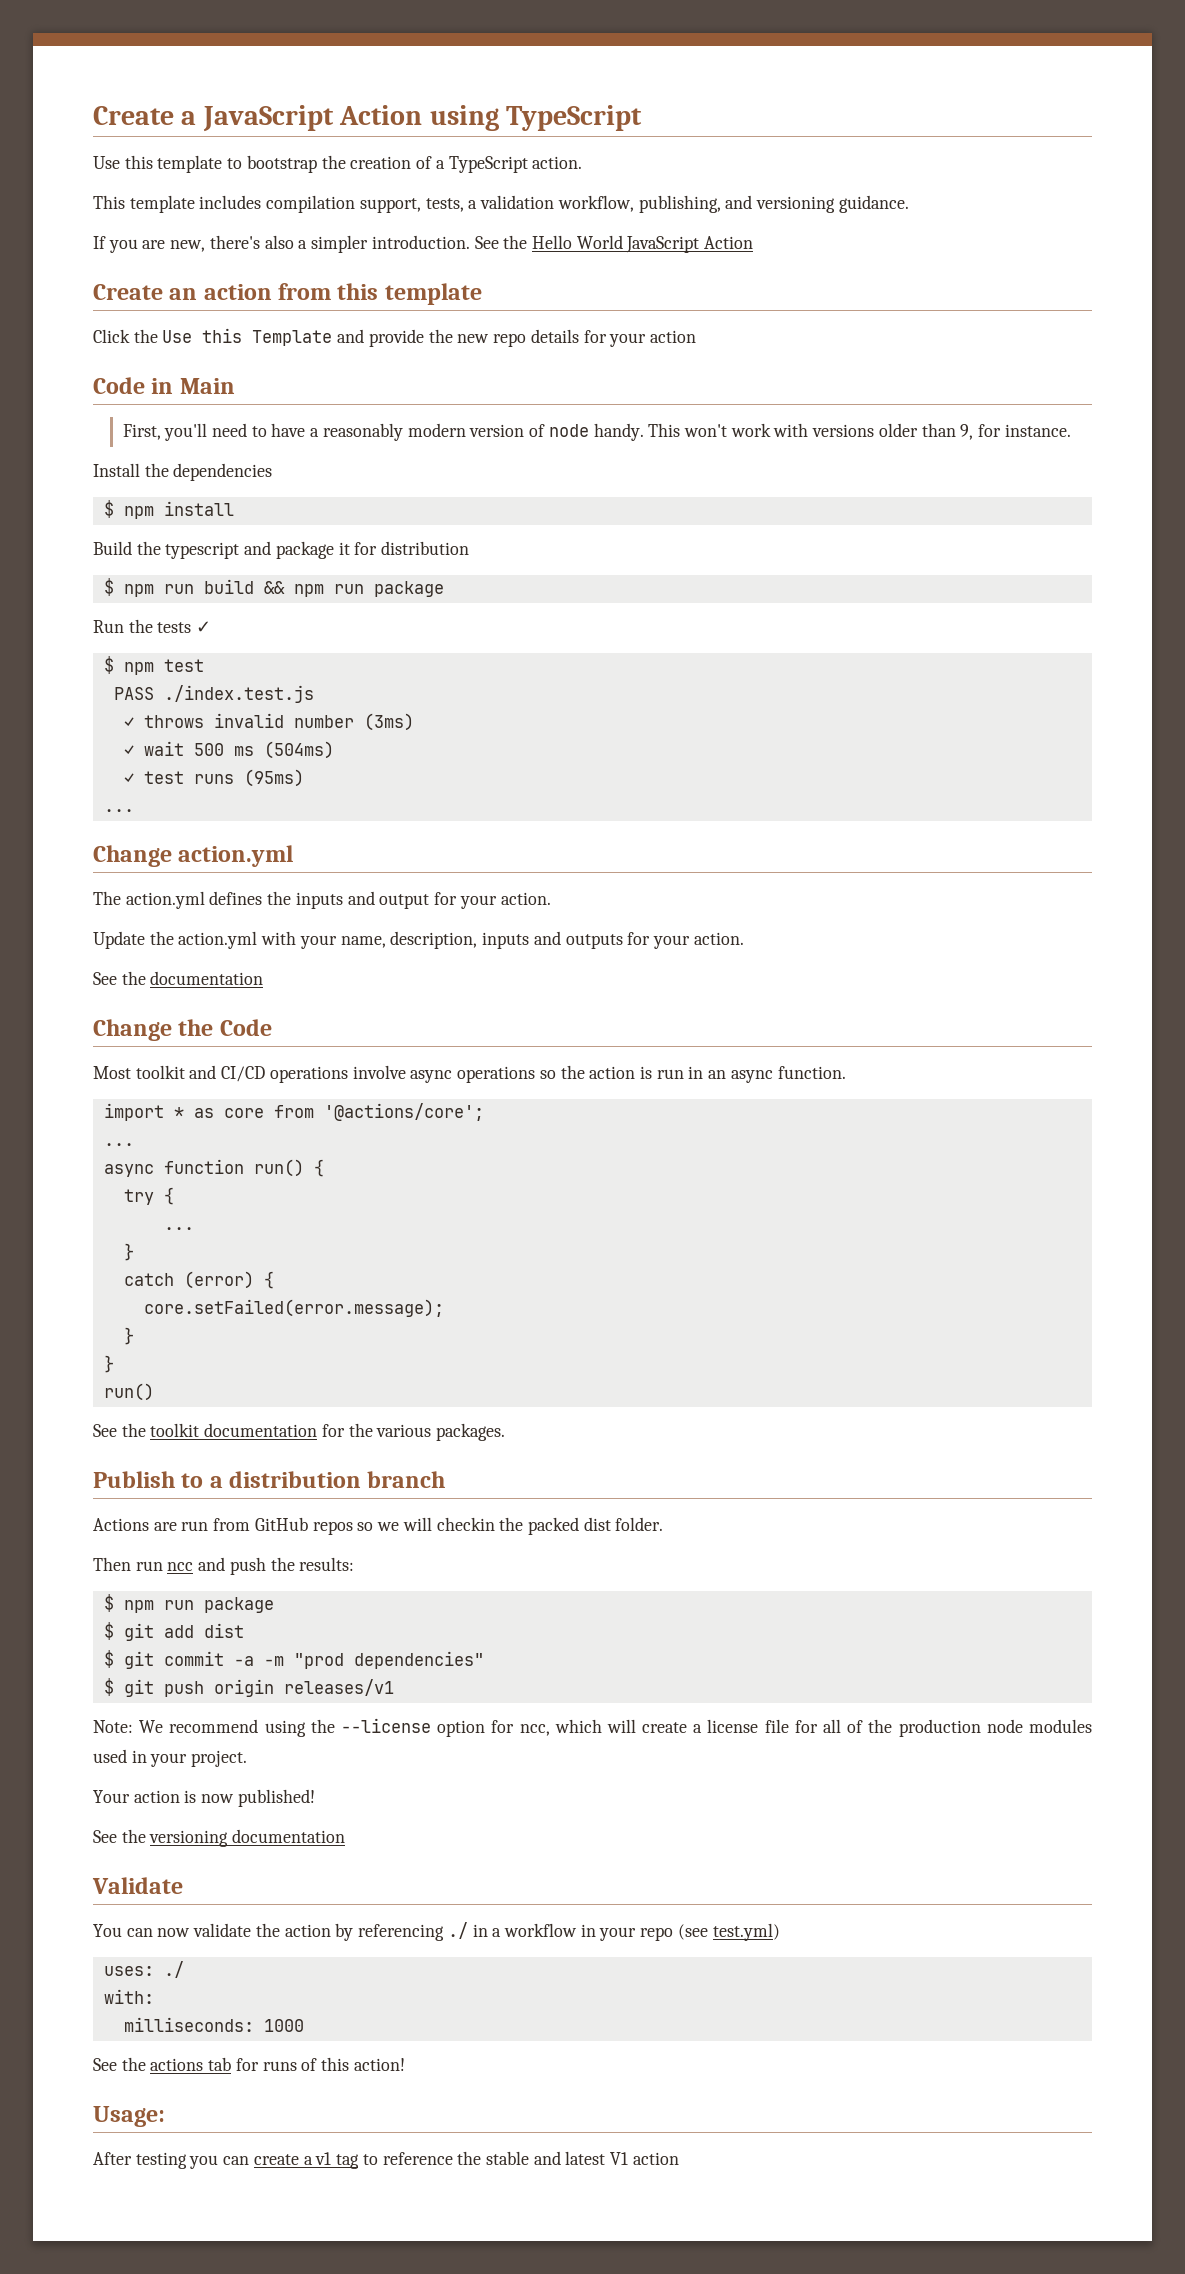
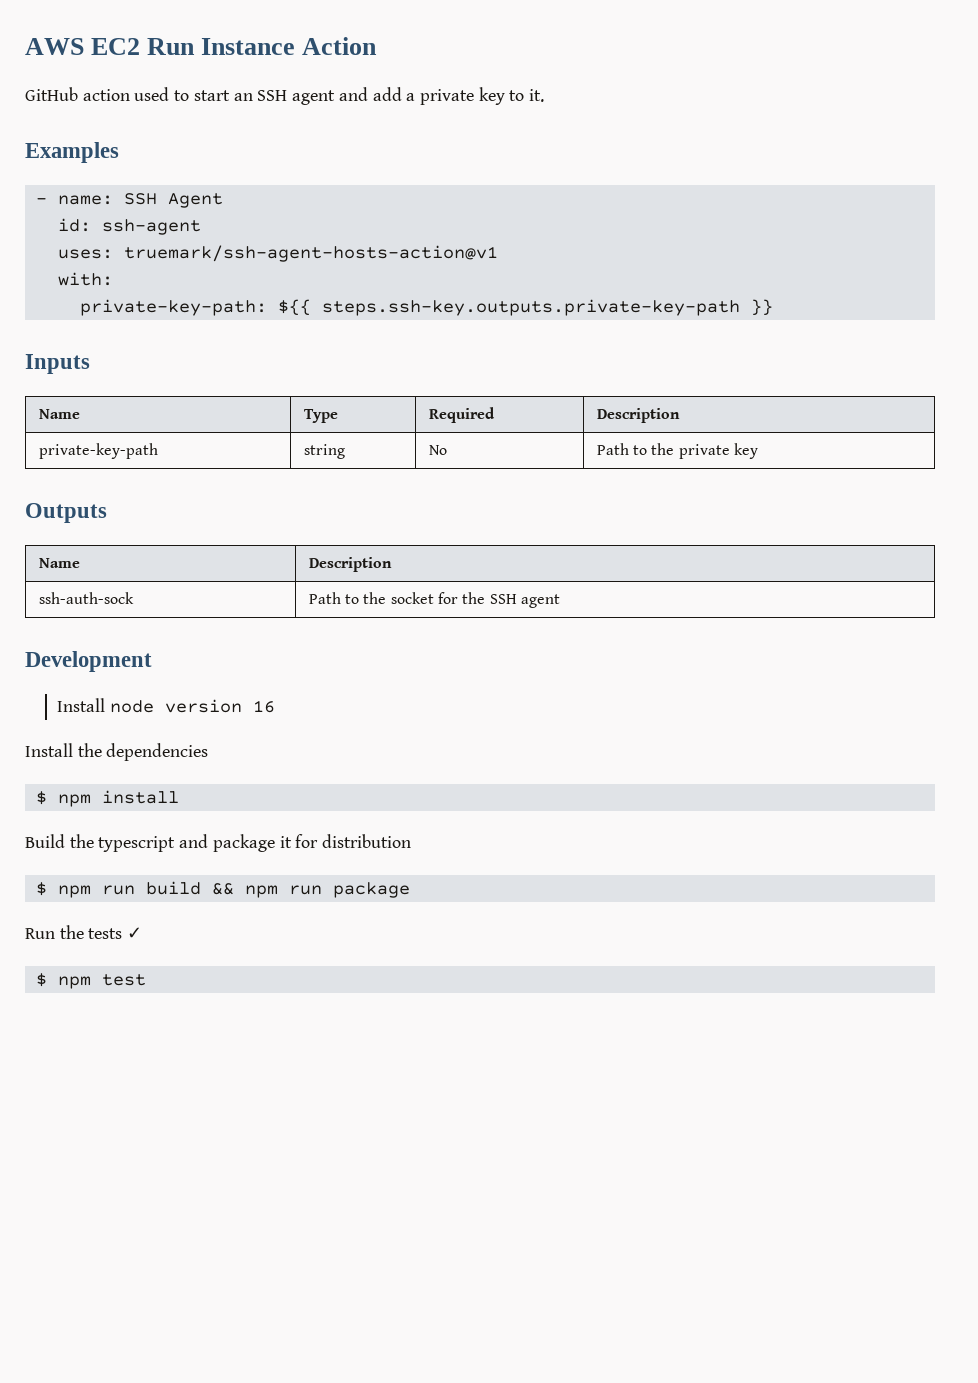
[93,105,643,132] [93,155,583,173] [93,195,909,213] [93,235,754,253] [93,283,482,305] [93,328,696,347] [93,377,235,394] [122,423,1071,441] Create a JavaScript Action using TypeScript // Use this template to bootstrap the creation of a TypeScript action. // This template includes compilation support, tests, a validation workflow, publishing, and versioning guidance. // If you are new, there's also a simpler introduction. See the Hello World JavaScript Action // Create an action from this template // Click the Use this Template and provide the new repo details for your action // Code in Main // First, you'll need to have a reasonably modern version of node handy. This won't work with versions older than 9, for instance. -> [25,37,378,55] [25,87,545,105] [25,142,119,163] [35,193,223,208] [57,218,201,235] [57,245,498,262] [57,272,113,286] [79,299,773,316] [25,354,90,374] [38,409,80,419] [303,409,338,423] [428,407,495,423] [596,408,680,423] [38,443,158,459] [303,444,345,459] [428,445,447,455] [596,443,759,459] [25,503,107,523] [38,558,80,568] [308,557,392,572] [38,592,134,604] [308,592,561,608] [25,651,152,672] [57,698,275,713] AWS EC2 Run Instance Action // GitHub action used to start an SSH agent and add a private key to it. // Examples // - name: SSH Agent // id: ssh-agent // uses: truemark/ssh-agent-hosts-action@v1 // with: // private-key-path: ${{ steps.ssh-key.outputs.private-key-path }} // Inputs // Name | Type | Required | Description // private-key-path | string | No | Path to the private key // Outputs // Name | Description // ssh-auth-sock | Path to the socket for the SSH agent // Development // Install node version 16
[113,685,314,703] [123,713,414,731] [123,741,334,759] [123,769,304,787] [103,809,134,812] [93,845,294,867] [93,891,551,909] [93,931,744,949] [93,971,264,985] [93,1019,272,1041] [93,1065,846,1083] [103,1103,484,1121] [103,1143,134,1146] [103,1159,324,1177] [123,1187,174,1205] [163,1227,194,1230] [123,1243,134,1261] [123,1271,274,1289] [143,1299,444,1317] [123,1327,134,1345] [103,1355,114,1373] [103,1383,154,1401] [93,1423,506,1441] [93,1471,446,1488] [93,1517,664,1535] [93,1557,355,1575] [103,1594,274,1613] [103,1622,244,1641] [103,1650,484,1669] [103,1678,394,1697] [93,1718,1092,1737] [93,1749,248,1767] [93,1789,315,1807] [93,1829,346,1847] [92,1877,183,1894] [93,1922,780,1941] [103,1961,184,1978] [103,1989,154,2004] [123,2017,304,2032] [93,2057,405,2071] [93,2106,165,2127] [93,2151,679,2169] // PASS ./index.test.js // ✓ throws invalid number (3ms) // ✓ wait 500 ms (504ms) // ✓ test runs (95ms) // ... // Change action.yml // The action.yml defines the inputs and output for your action. // Update the action.yml with your name, description, inputs and outputs for your action. // See the documentation // Change the Code // Most toolkit and CI/CD operations involve async operations so the action is run in an async function. // import * as core from '@actions/core'; // ... // async function run() { // try { // ... // } // catch (error) { // core.setFailed(error.message); // } // } // run() // See the toolkit documentation for the various packages. // Publish to a distribution branch // Actions are run from GitHub repos so we will checkin the packed dist folder. // Then run ncc and push the results: // $ npm run package // $ git add dist // $ git commit -a -m "prod dependencies" // $ git push origin releases/v1 // Note: We recommend using the --license option for ncc, which will create a license file for all of the production node modules used in your project. // Your action is now published! // See the versioning documentation // Validate // You can now validate the action by referencing ./ in a workflow in your repo (see test.yml) // uses: ./ // with: // milliseconds: 1000 // See the actions tab for runs of this action! // Usage: // After testing you can create a v1 tag to reference the stable and latest V1 action -> (146, 980) none

